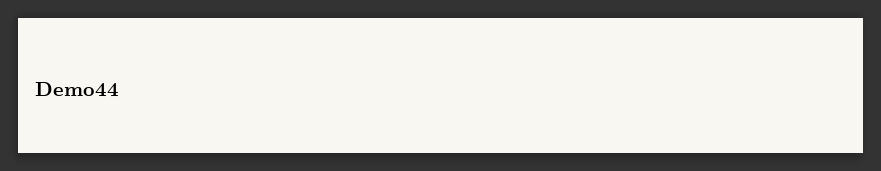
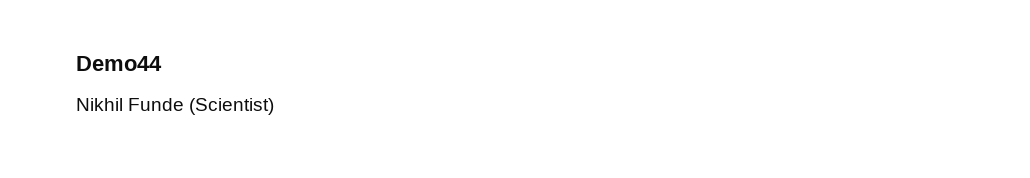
(119, 89) none -> [76,98,275,115] // Nikhil Funde (Scientist)

